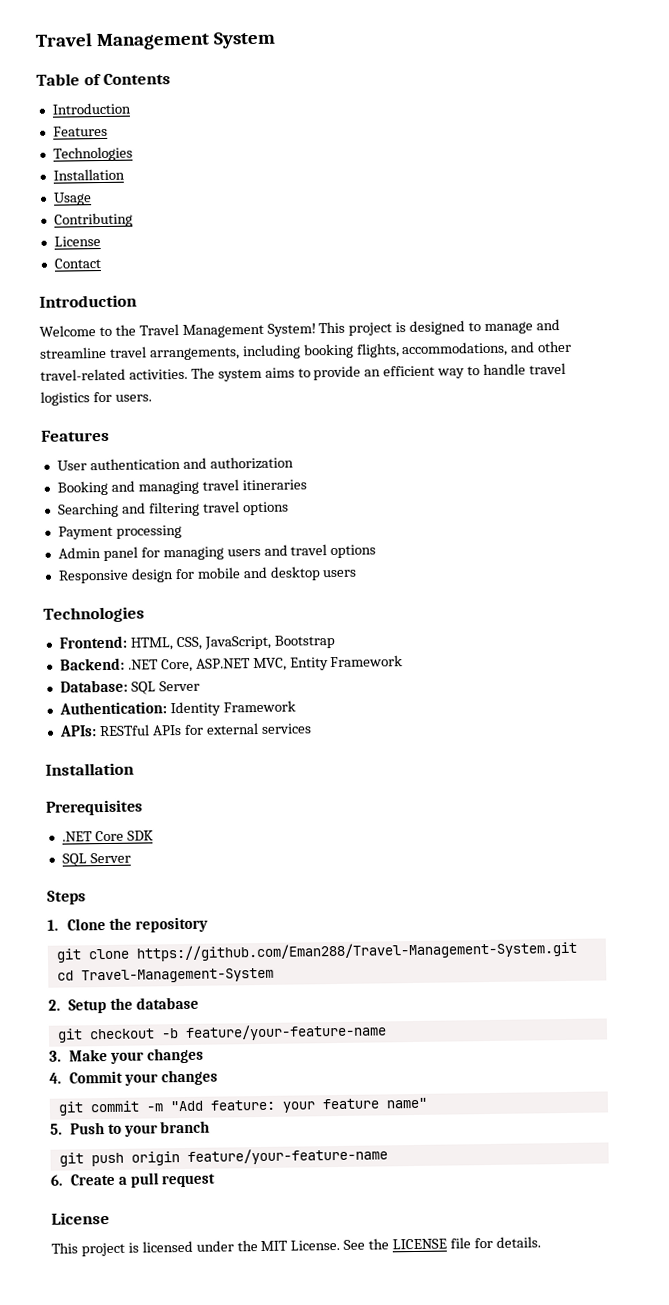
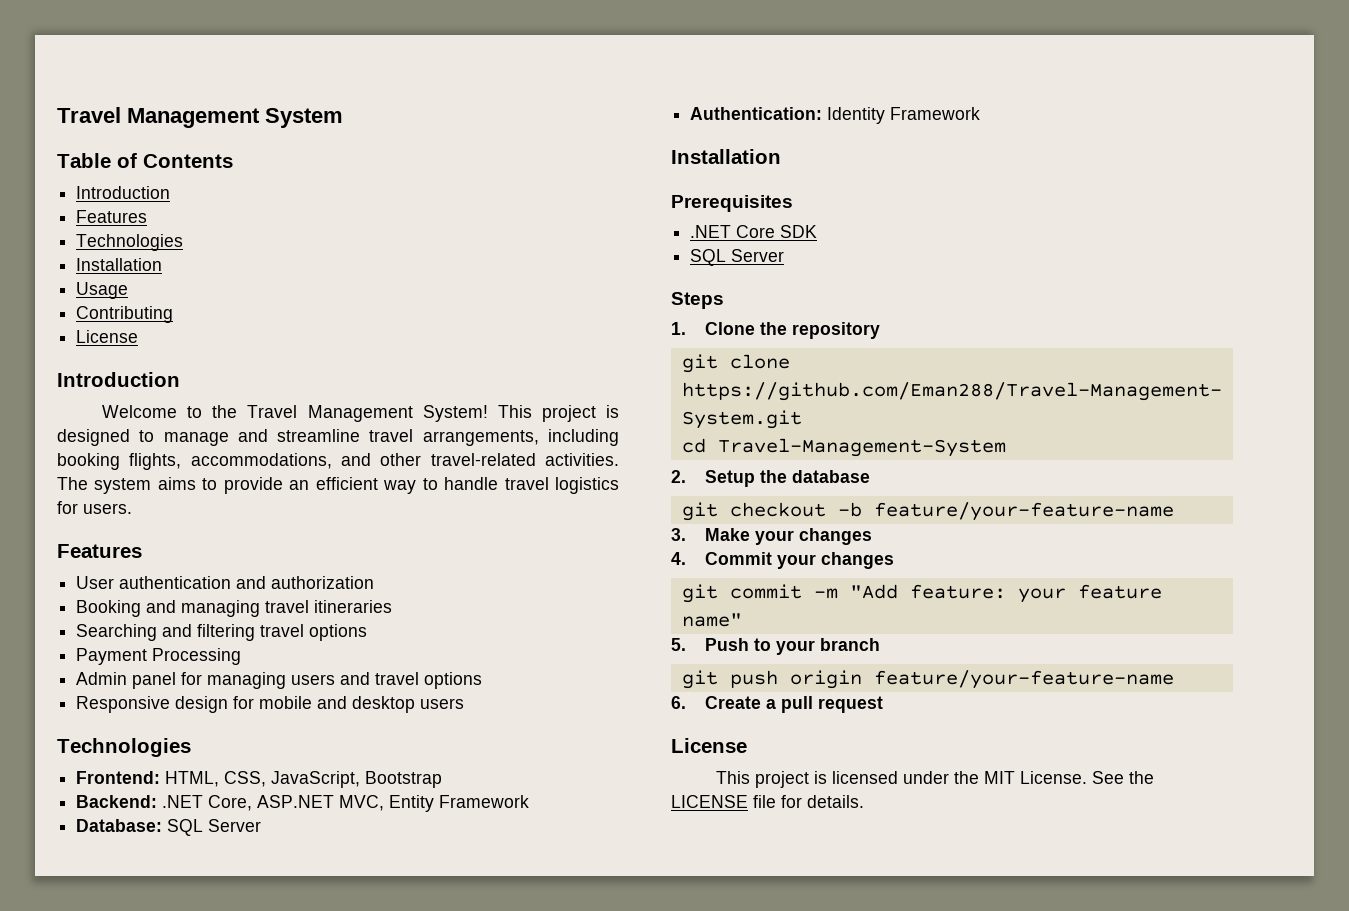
[53,258,101,269] // Contact -> (139, 336) none
[115,524,182,539] processing -> [152,648,242,665] Processing
[58,723,312,737] // APIs: RESTful APIs for external services -> (981, 113) none

